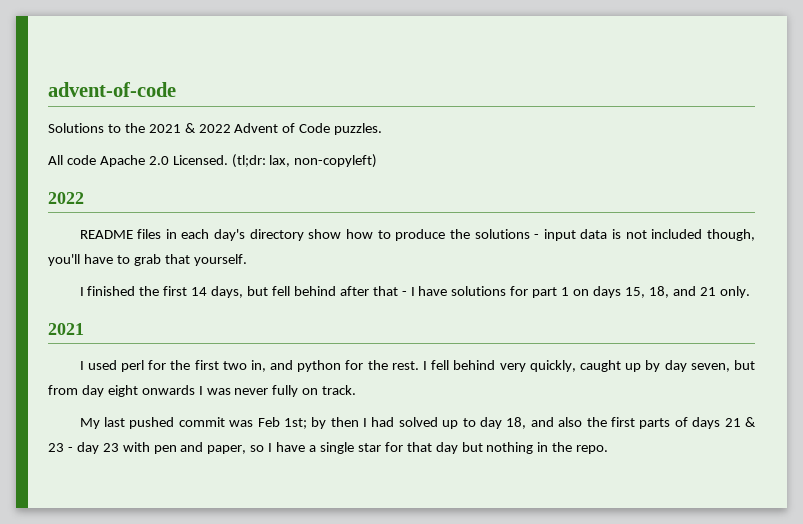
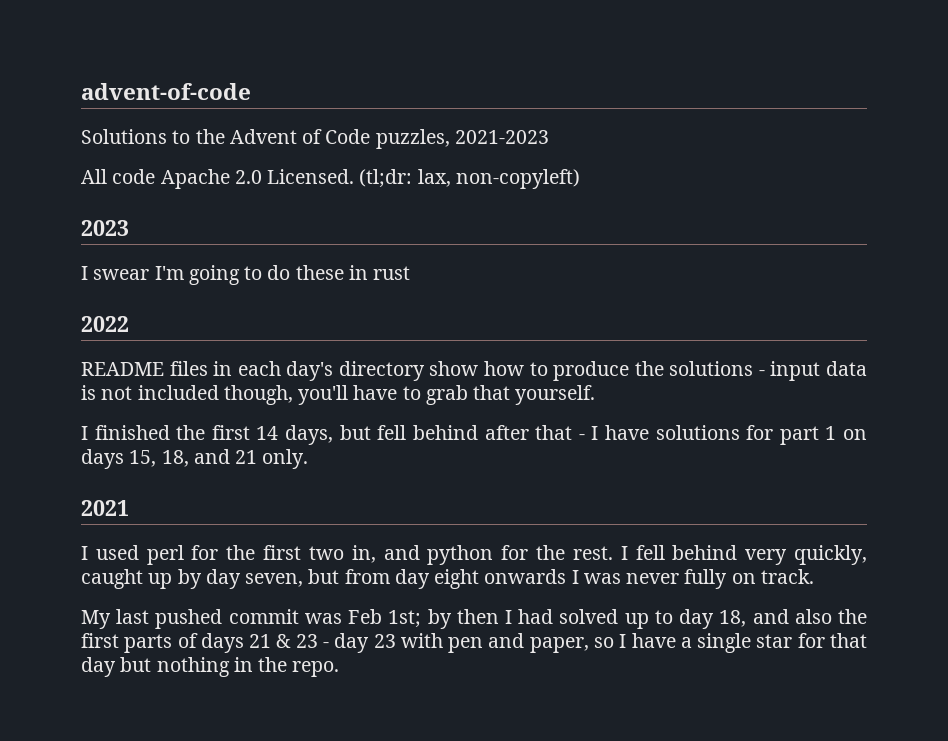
[148,123,231,133] 2021 & 2022 -> (225, 136) none
[334,123,383,135] puzzles. -> [375,129,549,149] puzzles, 2021-2023
(378, 161) none -> [81,220,129,236] [81,265,411,285] // 2023 // I swear I'm going to do these in rust

